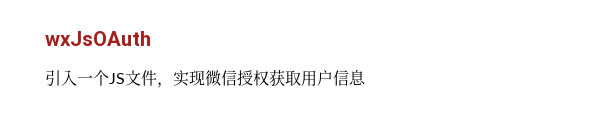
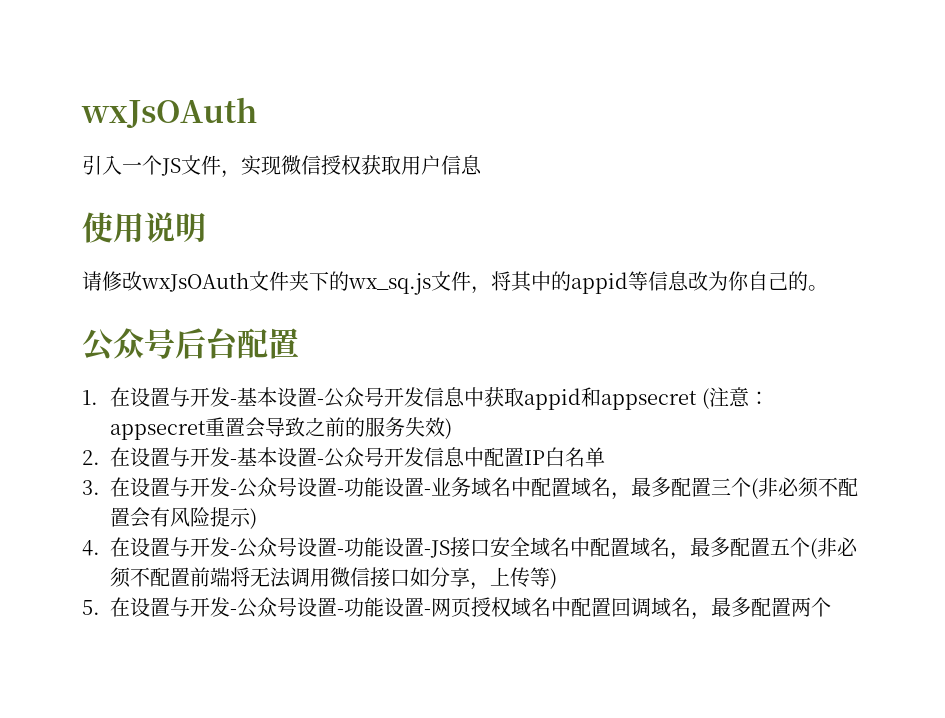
(366, 77) none -> [82,212,206,243] [82,271,828,295] [82,328,299,362] [82,387,769,410] [110,417,453,440] [82,447,606,468] [82,477,859,500] [110,507,258,529] [82,537,859,560] [110,567,558,590] [82,597,832,620] // 使用说明 // 请修改wxJsOAuth文件夹下的wx_sq.js文件，将其中的appid等信息改为你自己的。 // 公众号后台配置 // 1.在设置与开发-基本设置-公众号开发信息中获取appid和appsecret (注意：appsecret重置会导致之前的服务失效) // 2.在设置与开发-基本设置-公众号开发信息中配置IP白名单 // 3.在设置与开发-公众号设置-功能设置-业务域名中配置域名，最多配置三个(非必须不配置会有风险提示) // 4.在设置与开发-公众号设置-功能设置-JS接口安全域名中配置域名，最多配置五个(非必须不配置前端将无法调用微信接口如分享，上传等) // 5.在设置与开发-公众号设置-功能设置-网页授权域名中配置回调域名，最多配置两个

